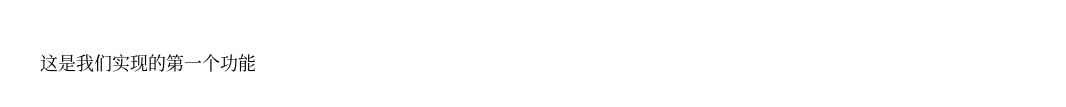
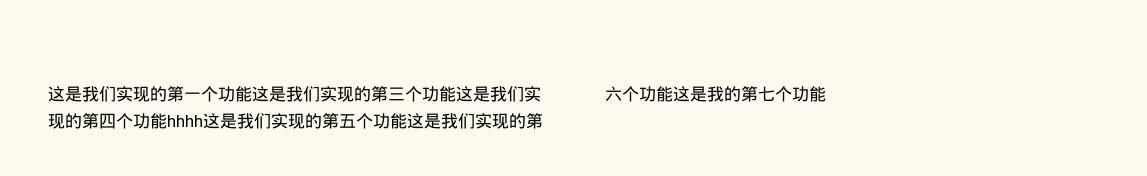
(256, 63) none -> [252,86,541,102] [48,113,543,129] [605,86,826,102] 这是我们实现的第三个功能这是我们实现的第四个功能hhhh这是我们实现的第五个功能这是我们实现的第六个功能这是我的第七个功能

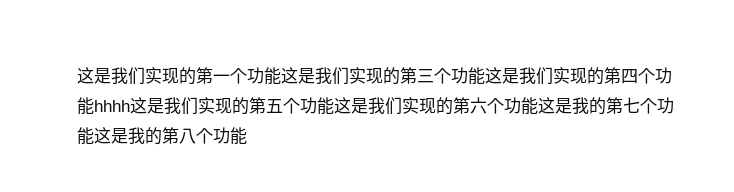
(826, 94) none -> [94,127,247,145] 这是我的第八个功能

